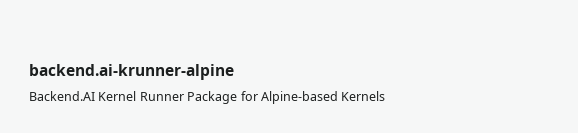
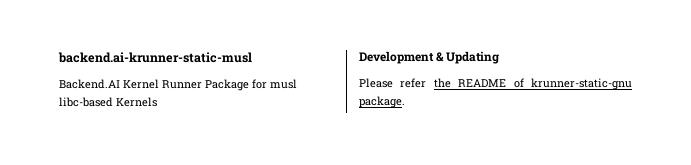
[29,64,234,80] backend.ai-krunner-alpine -> [58,52,252,63] backend.ai-krunner-static-musl
[260,91,338,104] Alpine-based -> [270,79,297,89] [59,97,113,107] musl libc-based
(386, 96) none -> [359,51,500,64] [359,78,632,90] [359,96,405,108] // Development & Updating // Please refer the README of krunner-static-gnu package.

